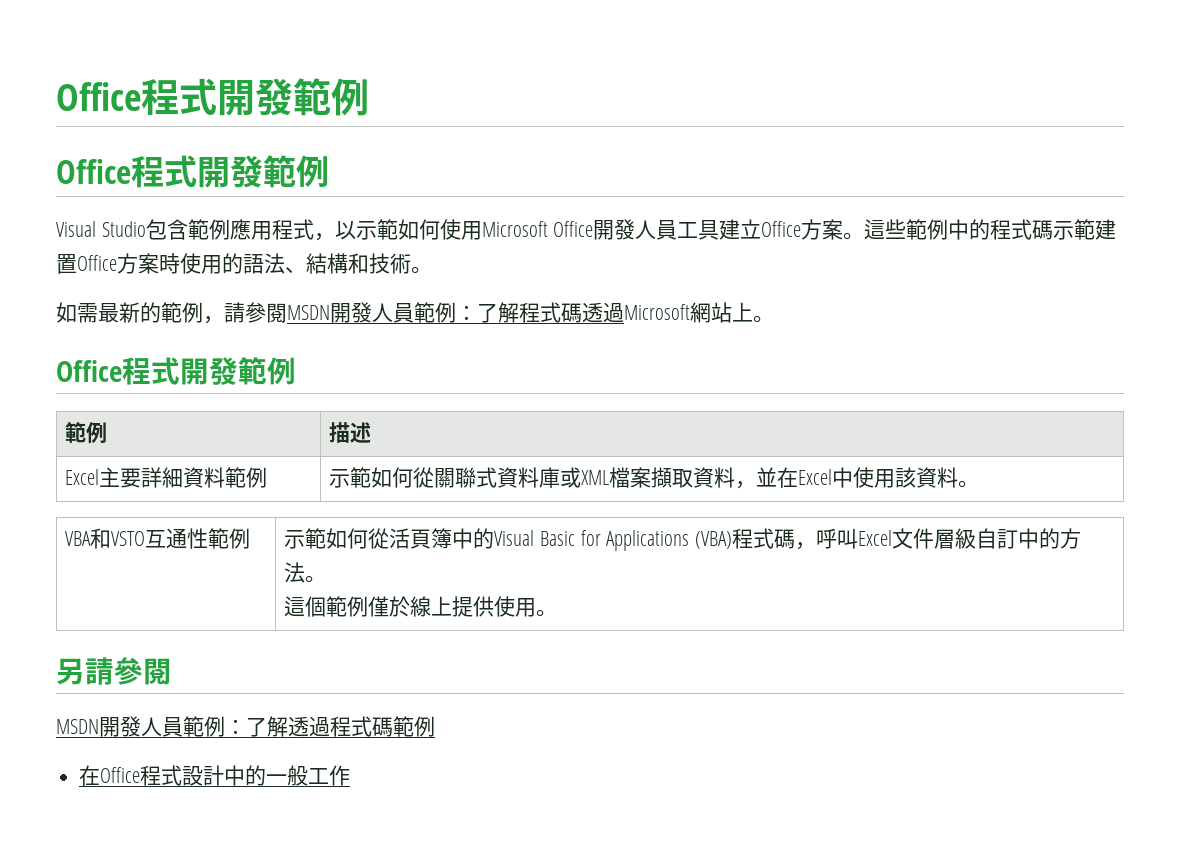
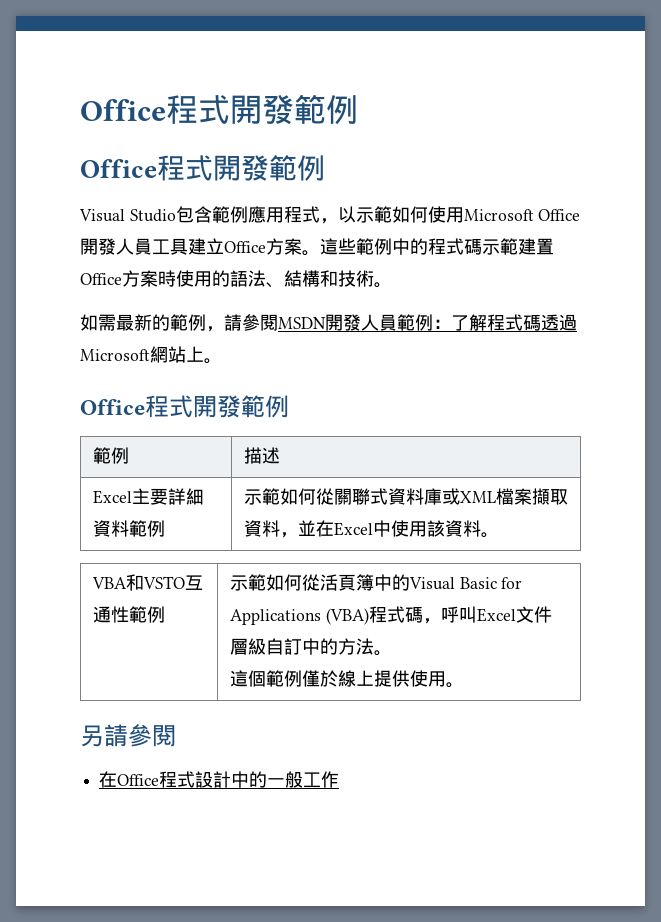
[56,716,435,737] // MSDN開發人員範例：了解透過程式碼範例 -> (176, 736) none

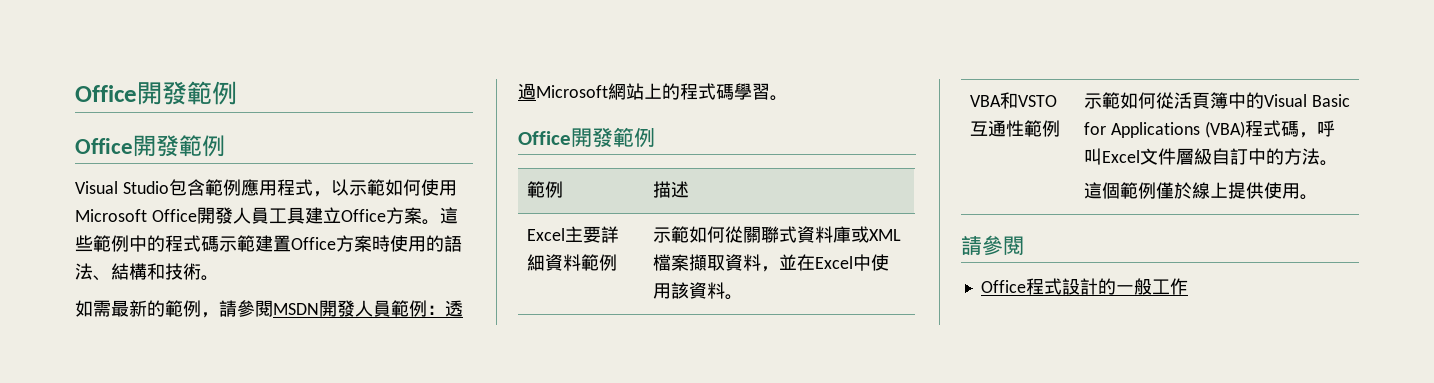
[80,95,230,124] Office程式 -> [75,85,137,102] Office
[157,155,213,181] 程式 -> (133, 146) none
[451,314,541,331] 了解程式碼 -> (445, 310) none
(204, 354) none -> [662,83,770,100] 的程式碼學習
[145,395,193,418] 程式 -> (571, 138) none
[80,725,104,747] 另 -> (1318, 197) none
[99,771,118,788] 在 -> (1024, 245) none
[231,771,250,788] 中 -> (1098, 286) none

